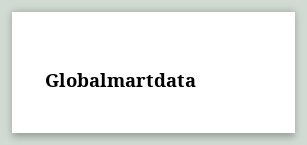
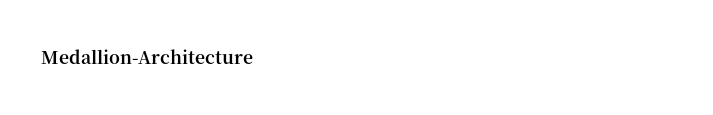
[45,73,196,87] Globalmartdata -> [41,49,253,64] Medallion-Architecture

